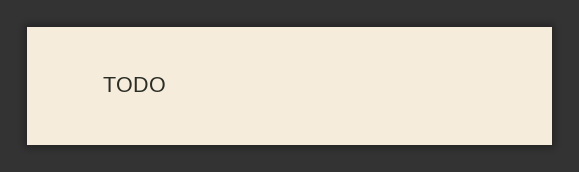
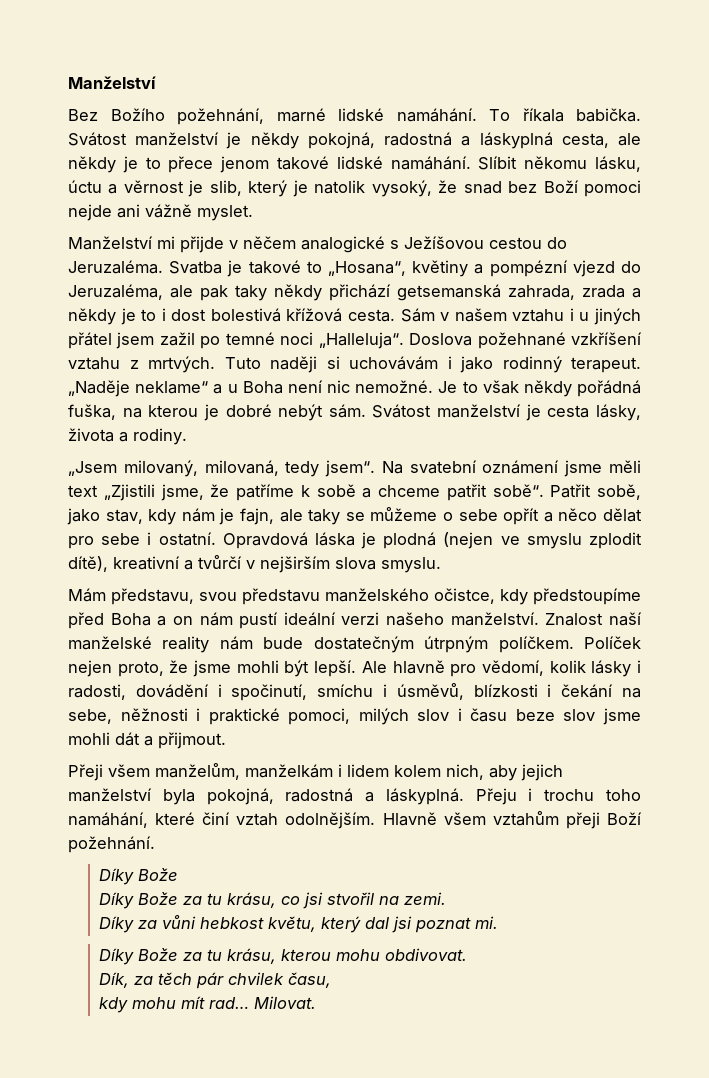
[103,77,166,92] TODO -> [68,76,156,89] [68,108,641,125] [68,132,641,149] [68,156,641,173] [68,180,641,197] [68,204,253,221] [68,236,567,253] [68,260,641,277] [68,284,641,301] [68,308,641,325] [68,332,643,349] [68,356,641,373] [68,380,642,397] [68,404,641,421] [68,428,187,445] [68,460,641,477] [68,484,641,501] [67,507,643,525] [68,532,642,549] [68,555,441,573] [68,588,641,605] [68,612,642,629] [68,636,641,653] [68,660,641,677] [68,683,641,701] [68,708,641,725] [68,732,226,749] [68,763,563,781] [68,788,641,805] [68,811,642,829] [68,836,155,853] [99,868,179,885] [99,892,447,909] [99,915,499,933] [99,948,468,965] [99,972,332,989] [99,996,317,1013] Manželství // Bez Božího požehnání, marné lidské namáhání. To říkala babička. Svátost manželství je někdy pokojná, radostná a láskyplná cesta, ale někdy je to přece jenom takové lidské namáhání. Slíbit někomu lásku, úctu a věrnost je slib, který je natolik vysoký, že snad bez Boží pomoci nejde ani vážně myslet. // Manželství mi přijde v něčem analogické s Ježíšovou cestou do Jeruzaléma. Svatba je takové to „Hosana“, květiny a pompézní vjezd do Jeruzaléma, ale pak taky někdy přichází getsemanská zahrada, zrada a někdy je to i dost bolestivá křížová cesta. Sám v našem vztahu i u jiných přátel jsem zažil po temné noci „Halleluja“. Doslova požehnané vzkříšení vztahu z mrtvých. Tuto naději si uchovávám i jako rodinný terapeut. „Naděje neklame“ a u Boha není nic nemožné. Je to však někdy pořádná fuška, na kterou je dobré nebýt sám. Svátost manželství je cesta lásky, života a rodiny. // „Jsem milovaný, milovaná, tedy jsem“. Na svatební oznámení jsme měli text „Zjistili jsme, že patříme k sobě a chceme patřit sobě“. Patřit sobě, jako stav, kdy nám je fajn, ale taky se můžeme o sebe opřít a něco dělat pro sebe i ostatní. Opravdová láska je plodná (nejen ve smyslu zplodit dítě), kreativní a tvůrčí v nejširším slova smyslu. // Mám představu, svou představu manželského očistce, kdy předstoupíme před Boha a on nám pustí ideální verzi našeho manželství. Znalost naší manželské reality nám bude dostatečným útrpným políčkem. Políček nejen proto, že jsme mohli být lepší. Ale hlavně pro vědomí, kolik lásky i radosti, dovádění i spočinutí, smíchu i úsměvů, blízkosti i čekání na sebe, něžnosti i praktické pomoci, milých slov i času beze slov jsme mohli dát a přijmout. // Přeji všem manželům, manželkám i lidem kolem nich, aby jejich manželství byla pokojná, radostná a láskyplná. Přeju i trochu toho namáhání, které činí vztah odolnějším. Hlavně všem vztahům přeji Boží požehnání. // Díky Bože // Díky Bože za tu krásu, co jsi stvořil na zemi. // Díky za vůni hebkost květu, který dal jsi poznat mi. // Díky Bože za tu krásu, kterou mohu obdivovat. // Dík, za těch pár chvilek času, // kdy mohu mít rad… Milovat.

